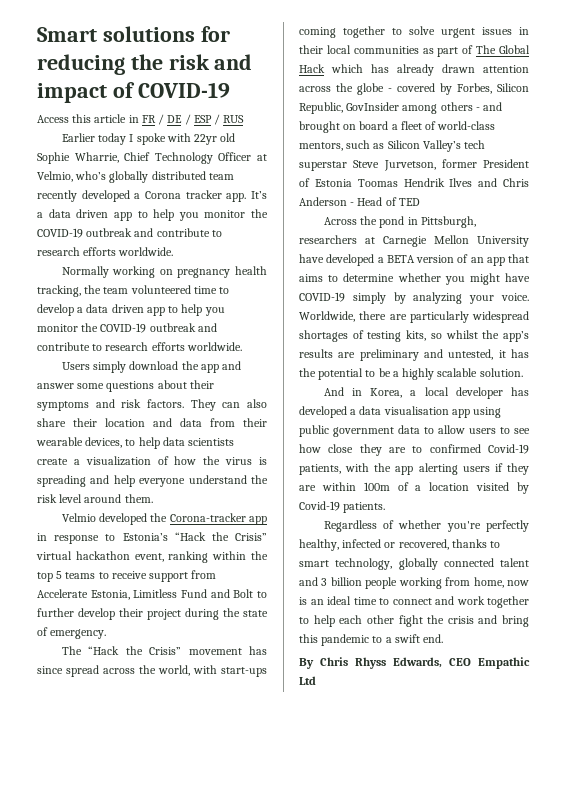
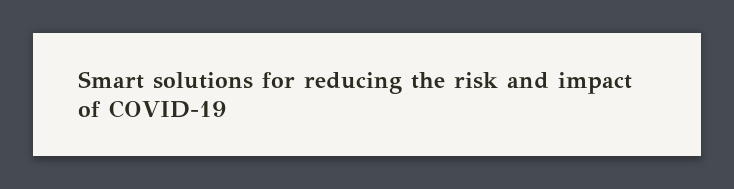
[37,114,245,125] [61,133,236,145] [37,152,267,164] [37,171,234,183] [37,190,267,202] [37,209,268,221] [37,228,222,238] [37,247,174,256] [61,266,267,278] [37,285,230,297] [37,304,225,316] [37,323,217,333] [37,342,242,351] [61,361,242,373] [37,380,214,392] [37,399,267,411] [37,418,267,427] [36,437,235,449] [37,456,267,466] [37,475,268,487] [37,494,153,503] [61,513,267,525] [37,532,267,544] [36,551,268,563] [37,570,217,582] [37,589,267,600] [37,608,268,620] [37,627,107,639] [61,646,267,655] [37,665,267,677] [299,26,529,38] [299,45,530,57] [299,64,529,76] [299,83,529,95] [299,102,503,114] [299,121,496,133] [299,140,486,152] [299,159,529,171] [299,178,529,187] [299,197,420,206] [323,216,476,228] [299,235,529,247] [299,254,529,266] [299,273,530,285] [299,292,529,304] [299,311,529,323] [299,330,529,342] [299,349,529,361] [299,368,523,380] [323,387,529,399] [299,406,502,418] [299,425,530,437] [299,444,529,456] [299,463,529,475] [299,482,529,494] [299,501,386,513] [323,520,529,532] [299,539,501,551] [299,558,529,570] [299,577,529,589] [299,596,529,608] [299,615,529,627] [299,634,444,646] [299,657,530,669] [299,676,316,685] // Access this article in FR / DE / ESP / RUS // Earlier today I spoke with 22yr old Sophie Wharrie, Chief Technology Officer at Velmio, who’s globally distributed team recently developed a Corona tracker app. It’s a data driven app to help you monitor the COVID-19 outbreak and contribute to research efforts worldwide. // Normally working on pregnancy health tracking, the team volunteered time to develop a data driven app to help you monitor the COVID-19 outbreak and contribute to research efforts worldwide. // Users simply download the app and answer some questions about their symptoms and risk factors. They can also share their location and data from their wearable devices, to help data scientists create a visualization of how the virus is spreading and help everyone understand the risk level around them. // Velmio developed the Corona-tracker app in response to Estonia’s “Hack the Crisis” virtual hackathon event, ranking within the top 5 teams to receive support from Accelerate Estonia, Limitless Fund and Bolt to further develop their project during the state of emergency. // The “Hack the Crisis” movement has since spread across the world, with start-ups coming together to solve urgent issues in their local communities as part of The Global Hack which has already drawn attention across the globe - covered by Forbes, Silicon Republic, GovInsider among others - and brought on board a fleet of world-class mentors, such as Silicon Valley’s tech superstar Steve Jurvetson, former President of Estonia Toomas Hendrik Ilves and Chris Anderson - Head of TED // Across the pond in Pittsburgh, researchers at Carnegie Mellon University have developed a BETA version of an app that aims to determine whether you might have COVID-19 simply by analyzing your voice. Worldwide, there are particularly widespread shortages of testing kits, so whilst the app’s results are preliminary and untested, it has the potential to be a highly scalable solution. // And in Korea, a local developer has developed a data visualisation app using public government data to allow users to see how close they are to confirmed Covid-19 patients, with the app alerting users if they are within 100m of a location visited by Covid-19 patients. // Regardless of whether you're perfectly healthy, infected or recovered, thanks to smart technology, globally connected talent and 3 billion people working from home, now is an ideal time to connect and work together to help each other fight the crisis and bring this pandemic to a swift end. // By Chris Rhyss Edwards, CEO Empathic Ltd -> (226, 109) none

